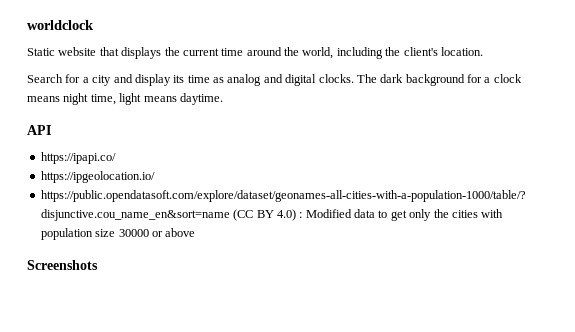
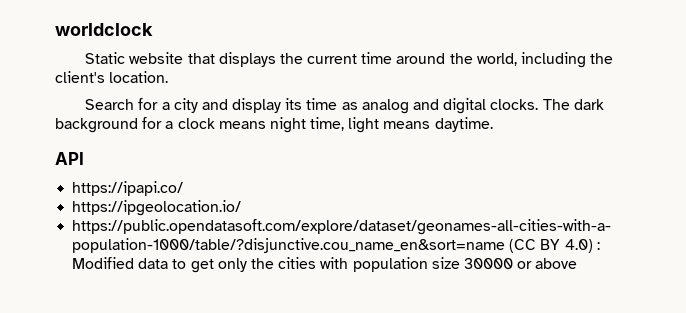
[27,260,98,270] // Screenshots -> (578, 263) none

